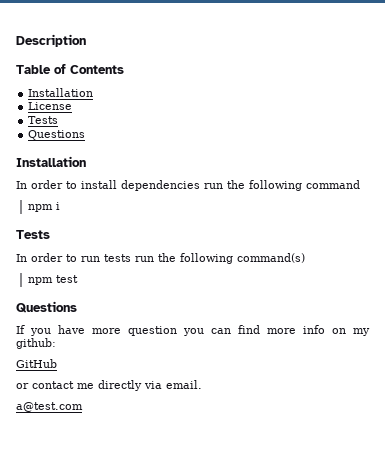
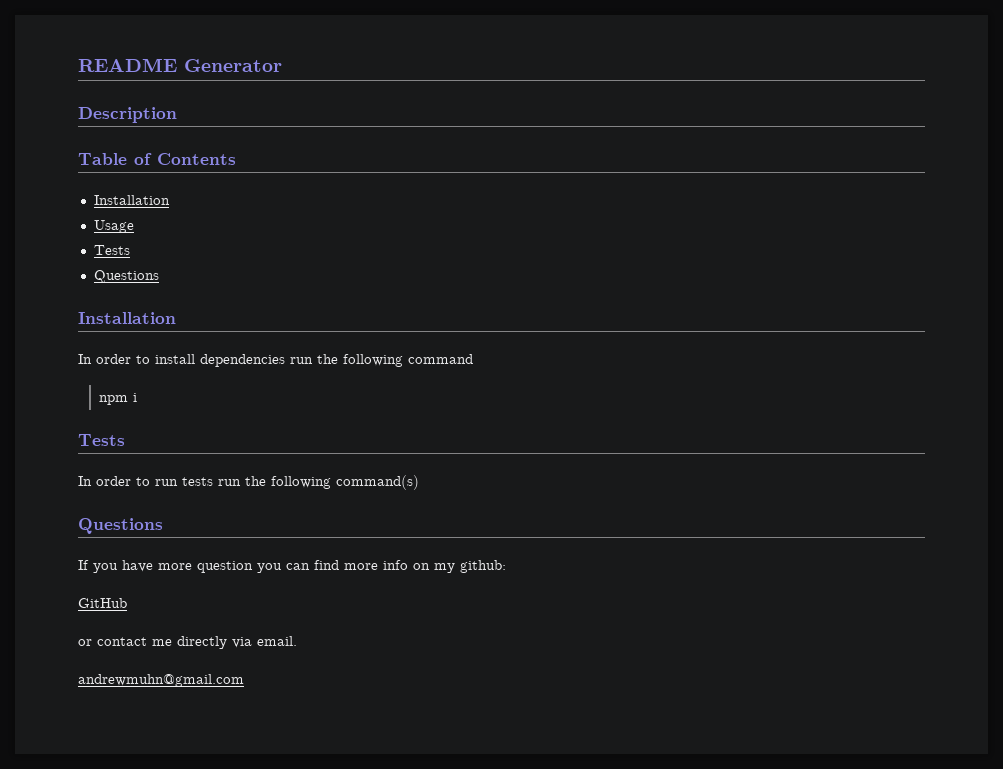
(16, 40) none -> [78,58,282,72] README Generator //
[28,102,73,110] License -> [93,220,134,233] Usage
[28,275,79,285] // npm test -> (419, 482) none
[16,402,83,412] a@test.com -> [78,674,244,687] andrewmuhn@gmail.com

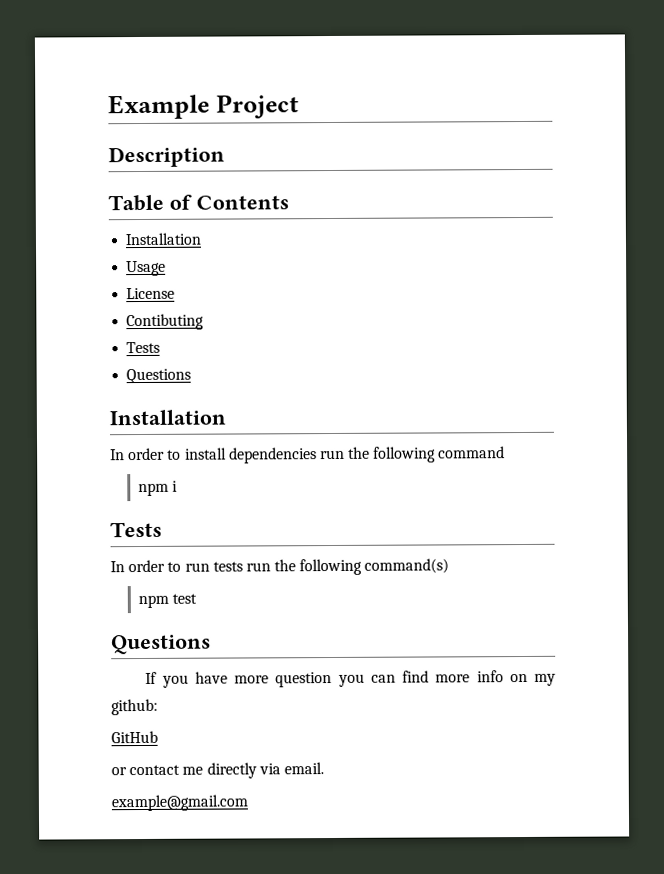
[78,58,282,72] README Generator -> [108,94,299,120] Example Project
(134, 226) none -> [126,287,176,300] [126,313,205,331] // License // Contibuting
(419, 482) none -> [138,593,198,609] // npm test
[78,674,244,687] andrewmuhn@gmail.com -> [111,794,248,812] example@gmail.com

